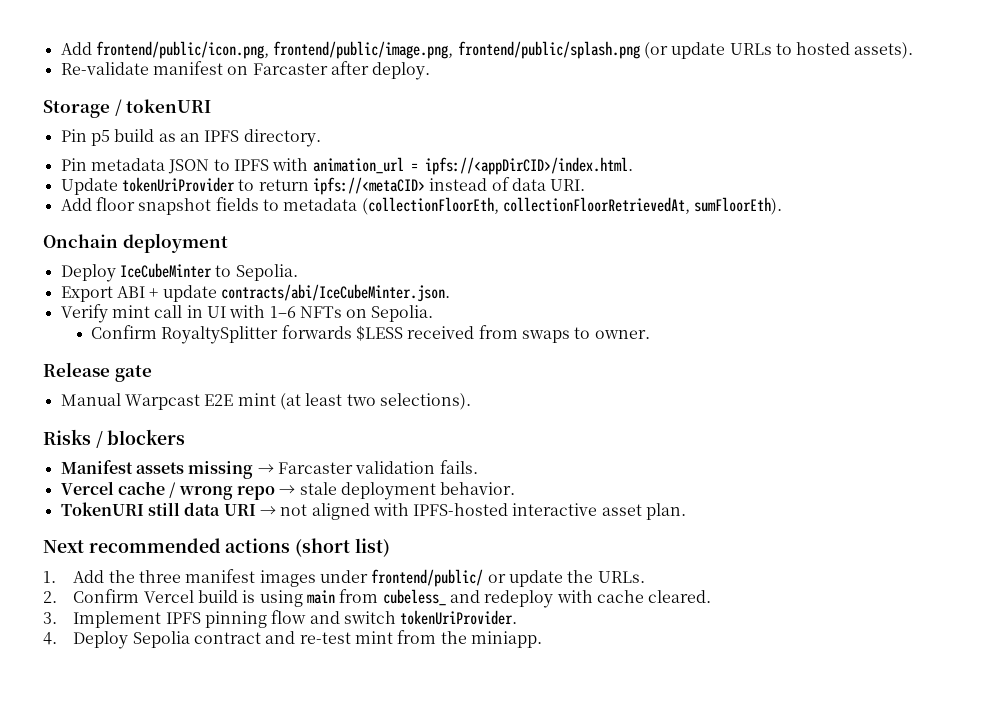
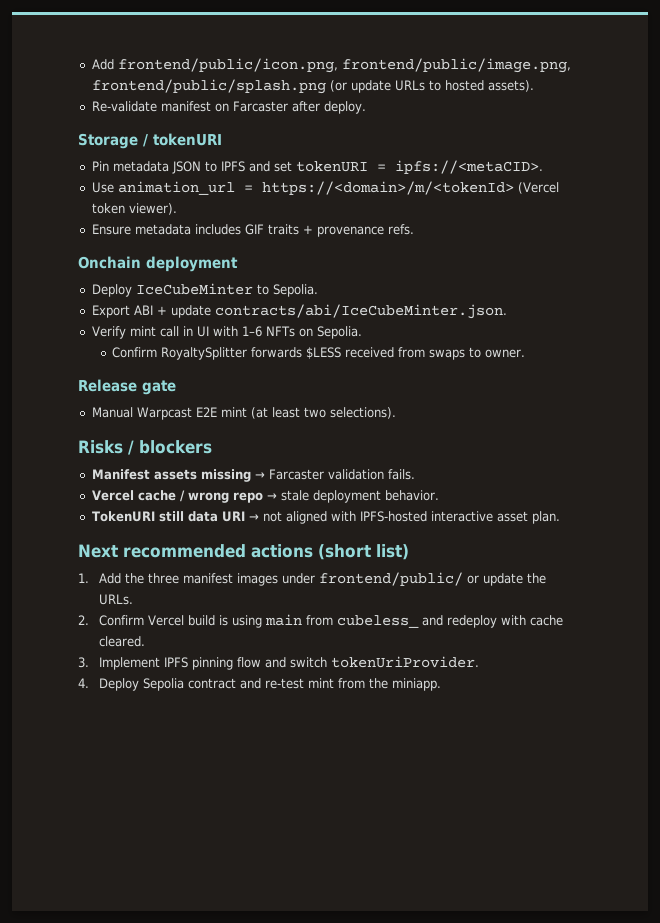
[60,129,321,147] // Pin p5 build as an IPFS directory. -> (222, 139) none
[272,157,633,175] [60,177,586,195] [60,197,783,215] with animation_url = ipfs://<appDirCID>/index.html. // Update tokenUriProvider to return ipfs://<metaCID> instead of data URI. // Add floor snapshot fields to metadata (collectionFloorEth, collectionFloorRetrievedAt, sumFloorEth). -> [248,160,543,174] [91,181,559,195] [91,203,177,215] [91,224,414,237] and set tokenURI = ipfs://<metaCID>. // Use animation_url = https://<domain>/m/<tokenId> (Vercel token viewer). // Ensure metadata includes GIF traits + provenance refs.

